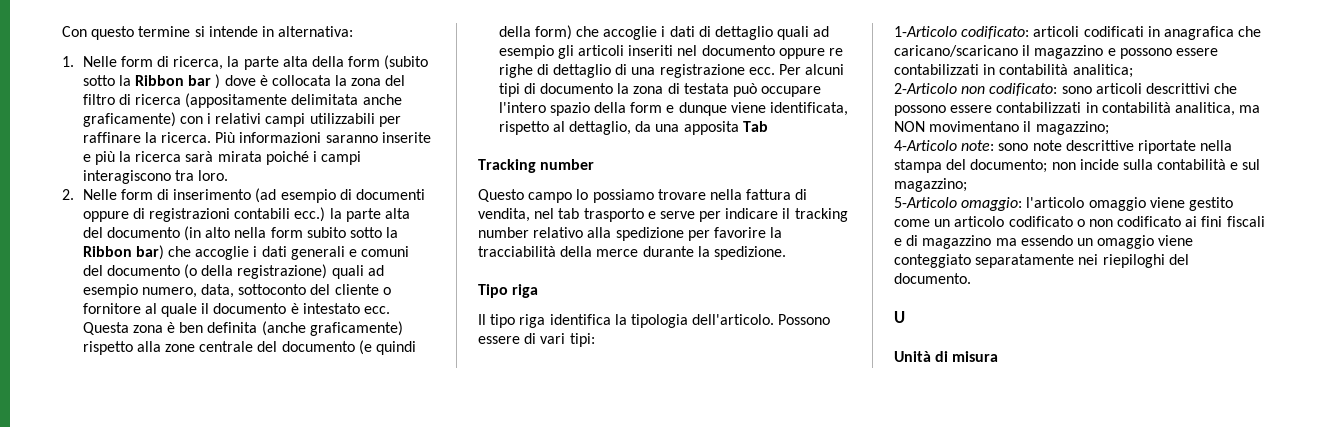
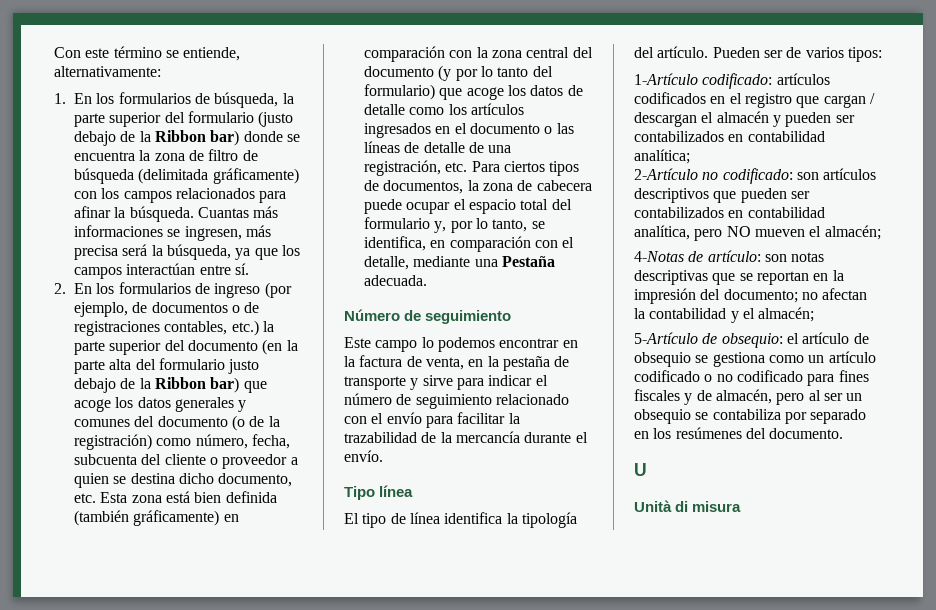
[91,26,354,40] [62,55,429,70] [82,74,406,89] [82,93,402,108] [82,112,401,127] [82,132,431,143] [82,151,362,165] [82,170,228,184] [62,188,425,203] [82,207,410,222] [82,226,399,241] [82,245,410,260] [82,264,384,279] [82,284,391,298] [82,303,390,317] [82,321,403,336] [82,340,416,355] [498,25,830,40] [498,45,843,59] [498,64,845,78] [498,83,822,97] [498,102,848,116] [498,121,768,135] [478,159,595,173] [478,189,808,203] [478,208,848,222] [478,227,783,241] [478,246,786,260] [478,284,539,298] [478,314,831,328] [478,333,595,347] [894,26,1262,40] [894,45,1218,59] [894,64,1133,78] [894,83,1238,96] [894,102,1261,116] [894,121,1109,135] [894,140,1233,154] [894,159,1261,173] [894,178,967,192] [894,197,1233,211] [894,216,1265,227] [894,235,1194,249] [894,254,1165,268] questo termine si intende in alternativa: // 1. Nelle form di ricerca, la parte alta della form (subito sotto la Ribbon bar ) dove è collocata la zona del filtro di ricerca (appositamente delimitata anche graficamente) con i relativi campi utilizzabili per raffinare la ricerca. Più informazioni saranno inserite e più la ricerca sarà mirata poiché i campi interagiscono tra loro. // 2. Nelle form di inserimento (ad esempio di documenti oppure di registrazioni contabili ecc.) la parte alta del documento (in alto nella form subito sotto la Ribbon bar) che accoglie i dati generali e comuni del documento (o della registrazione) quali ad esempio numero, data, sottoconto del cliente o fornitore al quale il documento è intestato ecc. Questa zona è ben definita (anche graficamente) rispetto alla zone centrale del documento (e quindi della form) che accoglie i dati di dettaglio quali ad esempio gli articoli inseriti nel documento oppure re righe di dettaglio di una registrazione ecc. Per alcuni tipi di documento la zona di testata può occupare l'intero spazio della form e dunque viene identificata, rispetto al dettaglio, da una apposita Tab // Tracking number // Questo campo lo possiamo trovare nella fattura di vendita, nel tab trasporto e serve per indicare il tracking number relativo alla spedizione per favorire la tracciabilità della merce durante la spedizione. // Tipo riga // Il tipo riga identifica la tipologia dell'articolo. Possono essere di vari tipi: // 1-Articolo codificato: articoli codificati in anagrafica che caricano/scaricano il magazzino e possono essere contabilizzati in contabilità analitica; // 2-Articolo non codificato: sono articoli descrittivi che possono essere contabilizzati in contabilità analitica, ma NON movimentano il magazzino; // 4-Articolo note: sono note descrittive riportate nella stampa del documento; non incide sulla contabilità e sul magazzino; // 5-Articolo omaggio: l'articolo omaggio viene gestito come un articolo codificato o non codificato ai fini fiscali e di magazzino ma essendo un omaggio viene conteggiato separatamente nei riepiloghi -> [85,46,241,61] [54,66,161,77] [54,92,294,108] [74,111,294,127] [74,130,300,146] [74,149,258,161] [74,168,299,184] [74,188,287,203] [74,206,279,222] [74,225,271,241] [74,244,300,260] [74,263,249,279] [54,282,292,298] [74,302,260,317] [74,320,274,336] [74,339,298,355] [74,358,260,374] [74,377,267,393] [74,397,247,412] [74,415,280,431] [74,434,290,450] [74,454,298,469] [74,473,293,488] [74,491,277,503] [74,510,239,526] [364,46,593,62] [364,65,553,81] [364,84,583,100] [364,103,524,115] [364,123,574,138] [364,141,512,153] [364,160,580,176] [364,180,592,194] [364,199,572,214] [364,217,545,233] [364,236,575,252] [364,256,555,270] [364,275,427,286] [344,309,512,324] [344,337,578,352] [344,355,570,371] [344,375,548,390] [344,393,569,409] [344,412,520,428] [344,431,588,443] [344,450,383,462] [344,485,414,500] [344,512,577,528] [634,46,882,62] [634,73,830,89] [634,92,875,108] [634,111,855,127] [634,131,825,142] [634,149,690,164] [634,168,877,184] [634,188,810,203] [634,207,825,218] [634,225,881,241] [634,250,825,262] [634,270,844,285] [634,288,868,304] [634,307,815,323] [634,332,869,348] [634,351,876,367] [634,370,869,386] [634,389,863,405] [634,409,867,424] [634,427,742,439] este término se entiende, alternativamente: // 1. En los formularios de búsqueda, la parte superior del formulario (justo debajo de la Ribbon bar) donde se encuentra la zona de filtro de búsqueda (delimitada gráficamente) con los campos relacionados para afinar la búsqueda. Cuantas más informaciones se ingresen, más precisa será la búsqueda, ya que los campos interactúan entre sí. // 2. En los formularios de ingreso (por ejemplo, de documentos o de registraciones contables, etc.) la parte superior del documento (en la parte alta del formulario justo debajo de la Ribbon bar) que acoge los datos generales y comunes del documento (o de la registración) como número, fecha, subcuenta del cliente o proveedor a quien se destina dicho documento, etc. Esta zona está bien definida (también gráficamente) en comparación con la zona central del documento (y por lo tanto del formulario) que acoge los datos de detalle como los artículos ingresados en el documento o las líneas de detalle de una registración, etc. Para ciertos tipos de documentos, la zona de cabecera puede ocupar el espacio total del formulario y, por lo tanto, se identifica, en comparación con el detalle, mediante una Pestaña adecuada. // Número de seguimiento // Este campo lo podemos encontrar en la factura de venta, en la pestaña de transporte y sirve para indicar el número de seguimiento relacionado con el envío para facilitar la trazabilidad de la mercancía durante el envío. // Tipo línea // El tipo de línea identifica la tipología del artículo. Pueden ser de varios tipos: // 1-Artículo codificado: artículos codificados en el registro que cargan / descargan el almacén y pueden ser contabilizados en contabilidad analítica; // 2-Artículo no codificado: son artículos descriptivos que pueden ser contabilizados en contabilidad analítica, pero NO mueven el almacén; // 4-Notas de artículo: son notas descriptivas que se reportan en la impresión del documento; no afectan la contabilidad y el almacén; // 5-Artículo de obsequio: el artículo de obsequio se gestiona como un artículo codificado o no codificado para fines fiscales y de almacén, pero al ser un obsequio se contabiliza por separado en los resúmenes

